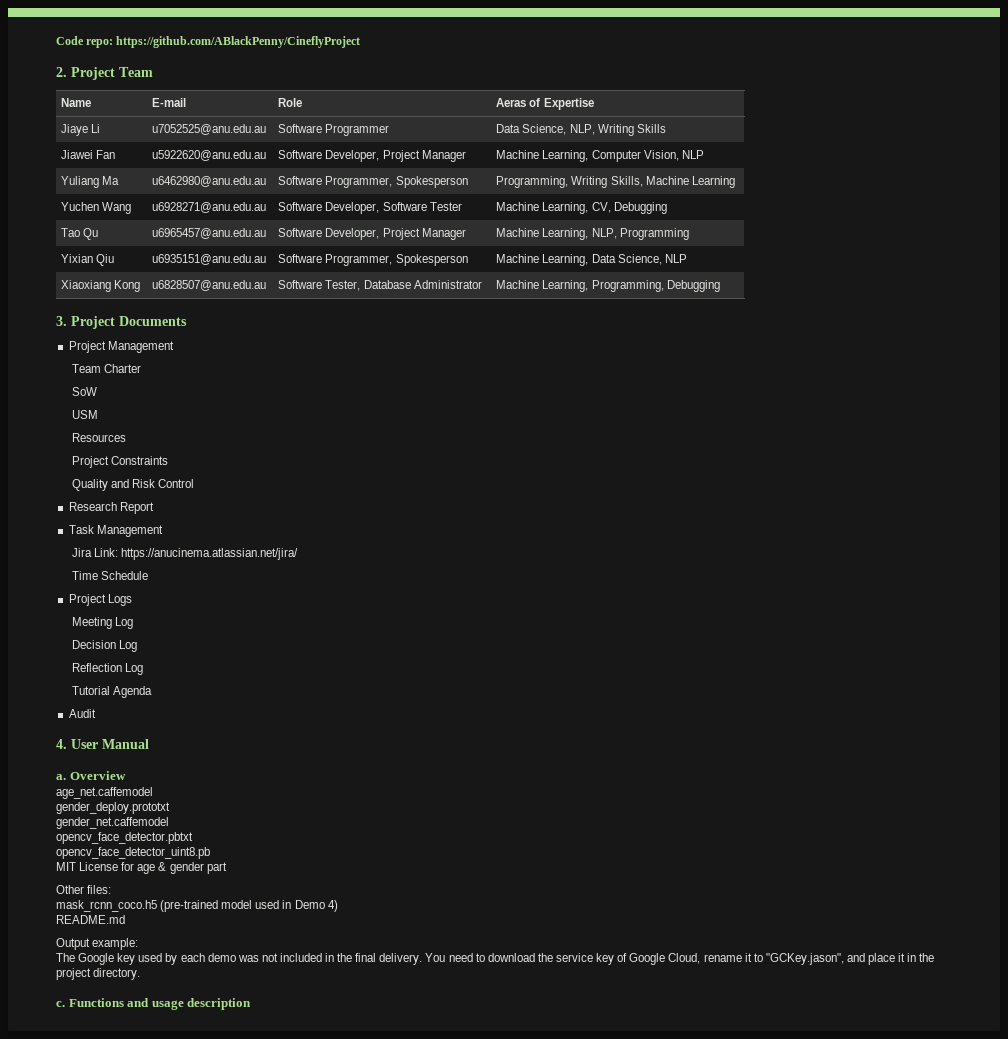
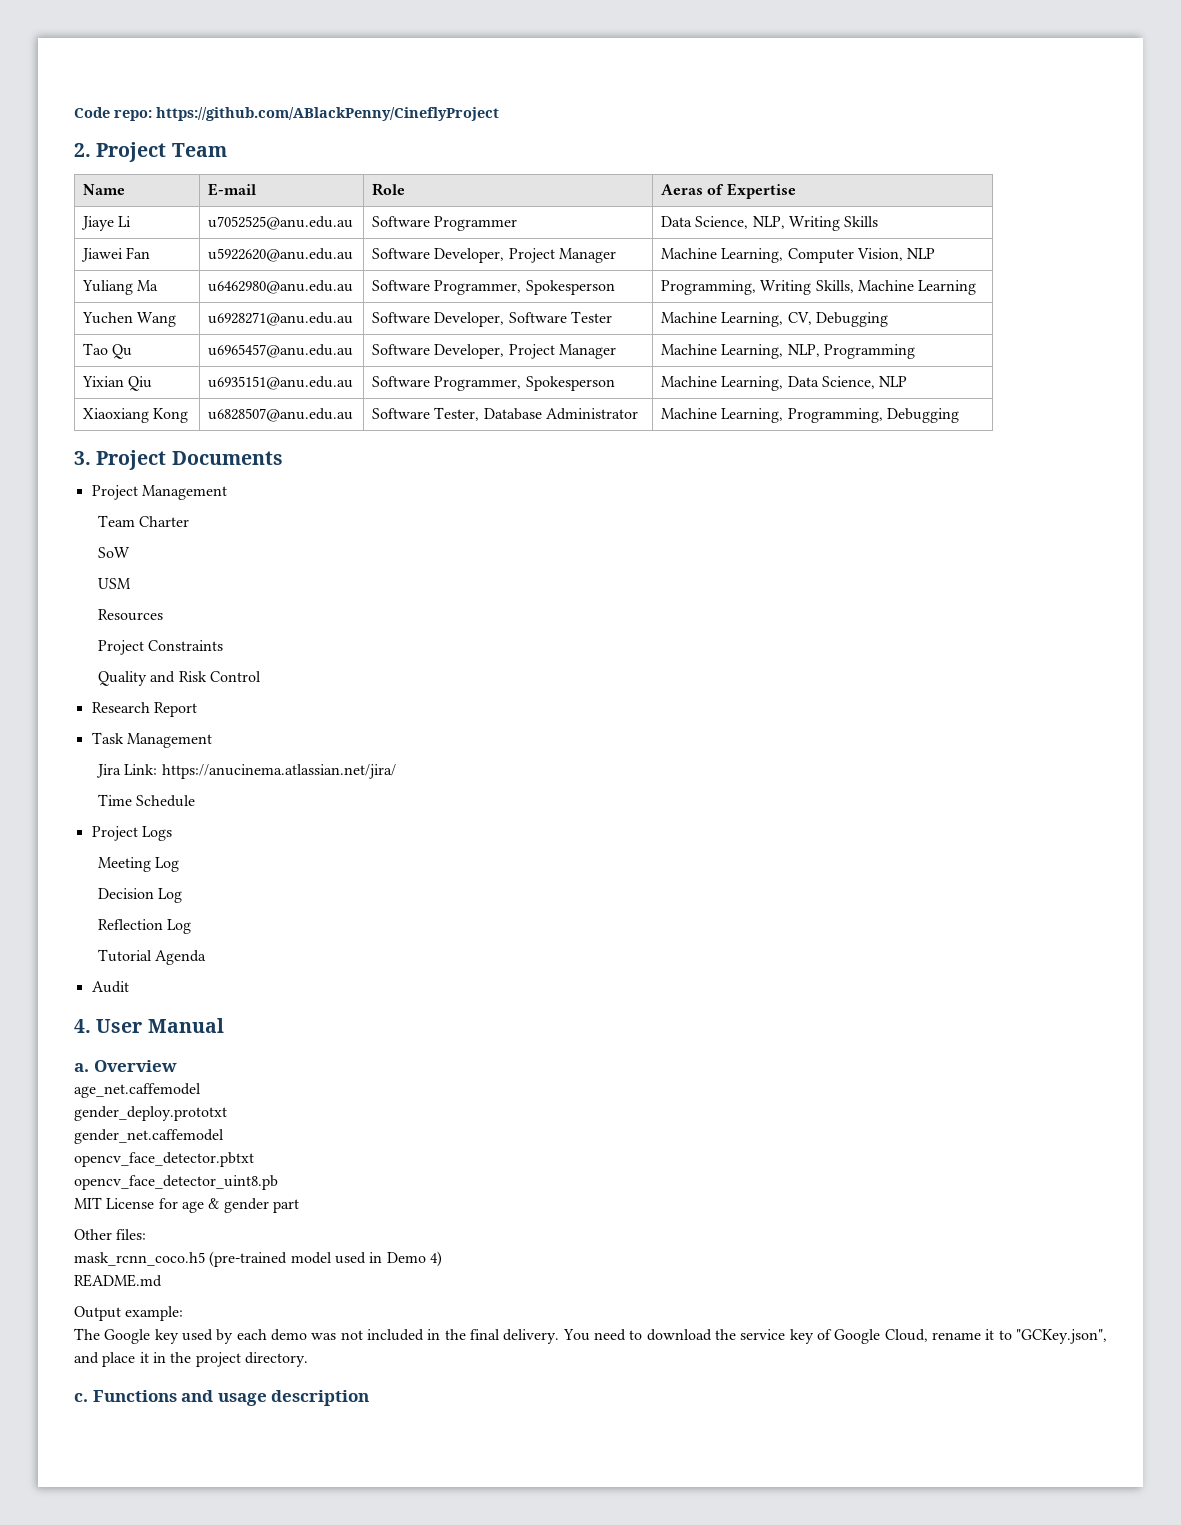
[765,953,844,965] "GCKey.jason", -> [1016,1329,1108,1344] "GCKey.json",

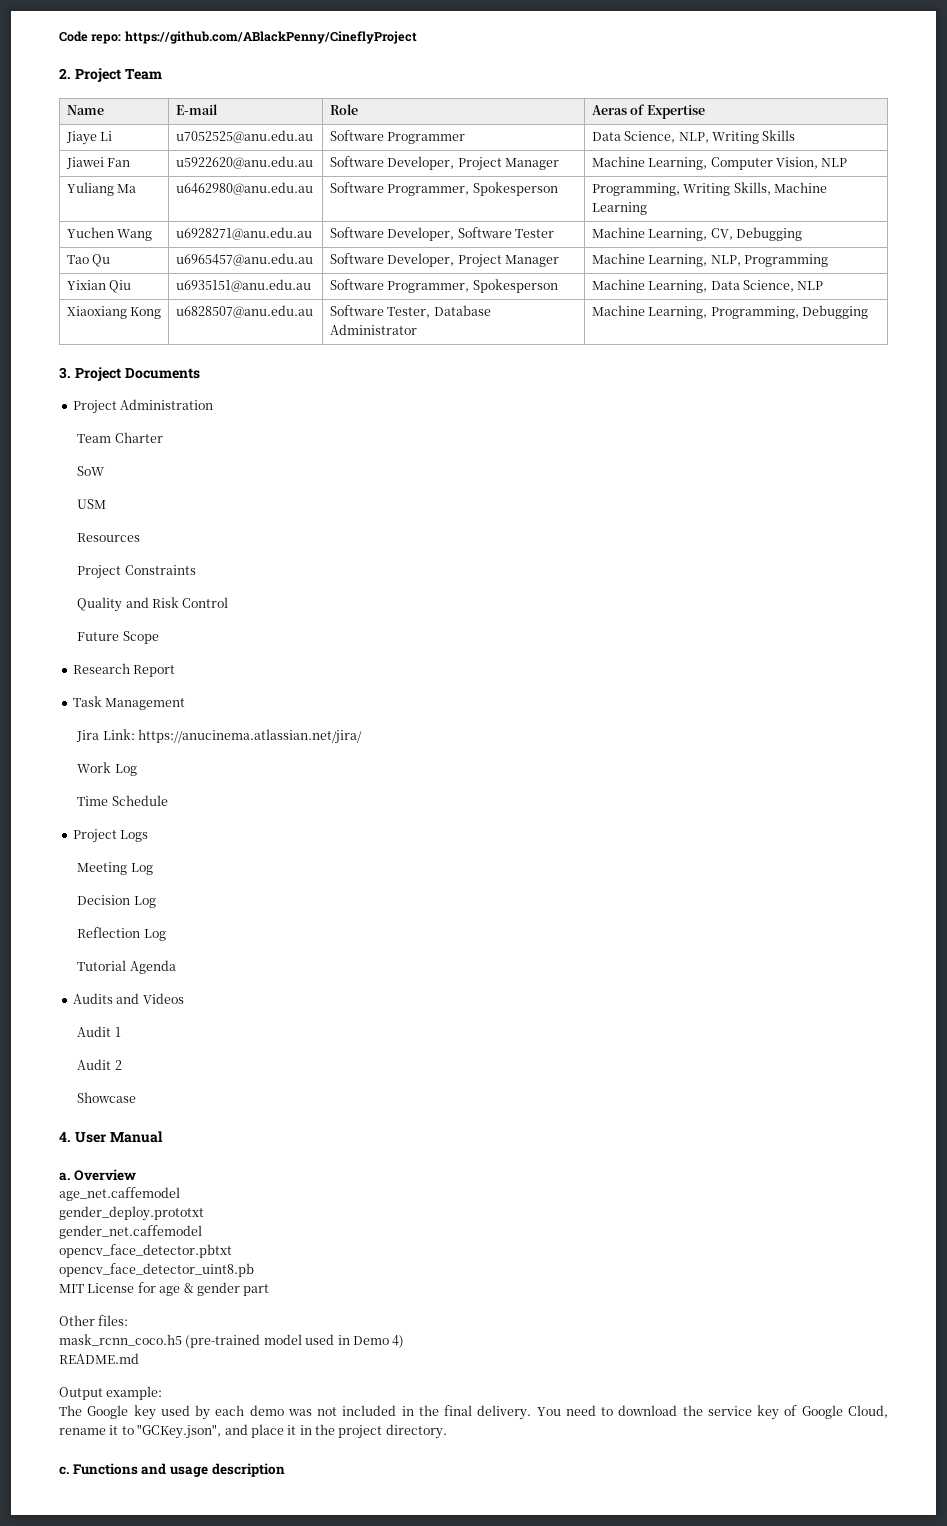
[141,485,227,500] Management -> [120,399,214,410] Administration
(262, 676) none -> [77,631,159,644] // Future Scope
(396, 771) none -> [77,762,137,776] // Work Log
[91,981,129,993] Audit -> [72,993,184,1004] [77,1026,121,1037] [77,1059,122,1070] [77,1092,137,1103] Audits and Videos // Audit 1 // Audit 2 // Showcase

